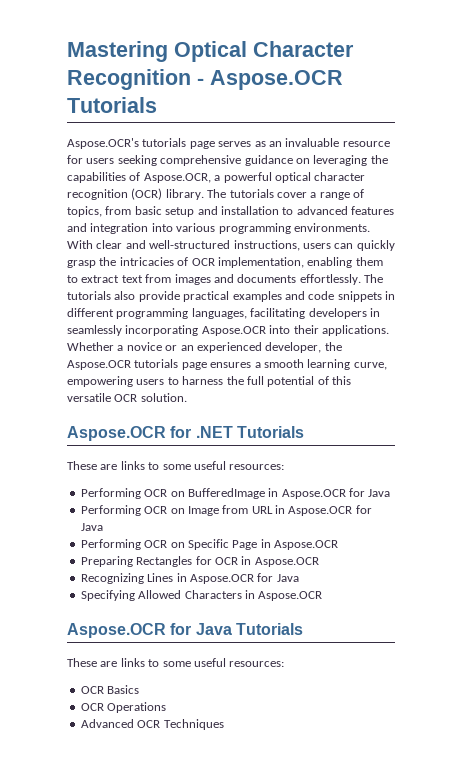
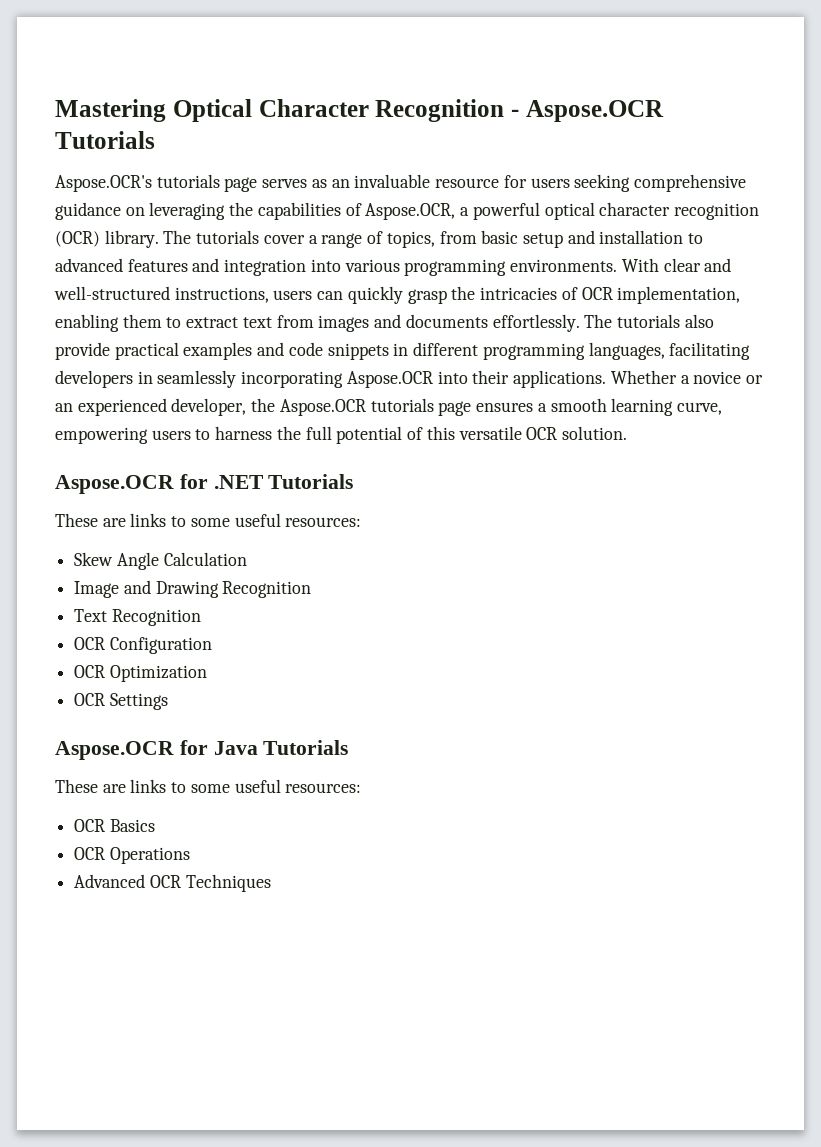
[80,488,391,499] [80,505,372,516] [80,523,103,531] [80,539,338,550] [80,556,319,567] [80,573,299,584] [80,590,323,601] Performing OCR on BufferedImage in Aspose.OCR for Java // Performing OCR on Image from URL in Aspose.OCR for Java // Performing OCR on Specific Page in Aspose.OCR // Preparing Rectangles for OCR in Aspose.OCR // Recognizing Lines in Aspose.OCR for Java // Specifying Allowed Characters in Aspose.OCR -> [74,552,247,570] [74,580,312,598] [74,609,201,626] [74,637,212,654] [74,665,207,682] [74,693,168,710] Skew Angle Calculation // Image and Drawing Recognition // Text Recognition // OCR Configuration // OCR Optimization // OCR Settings

